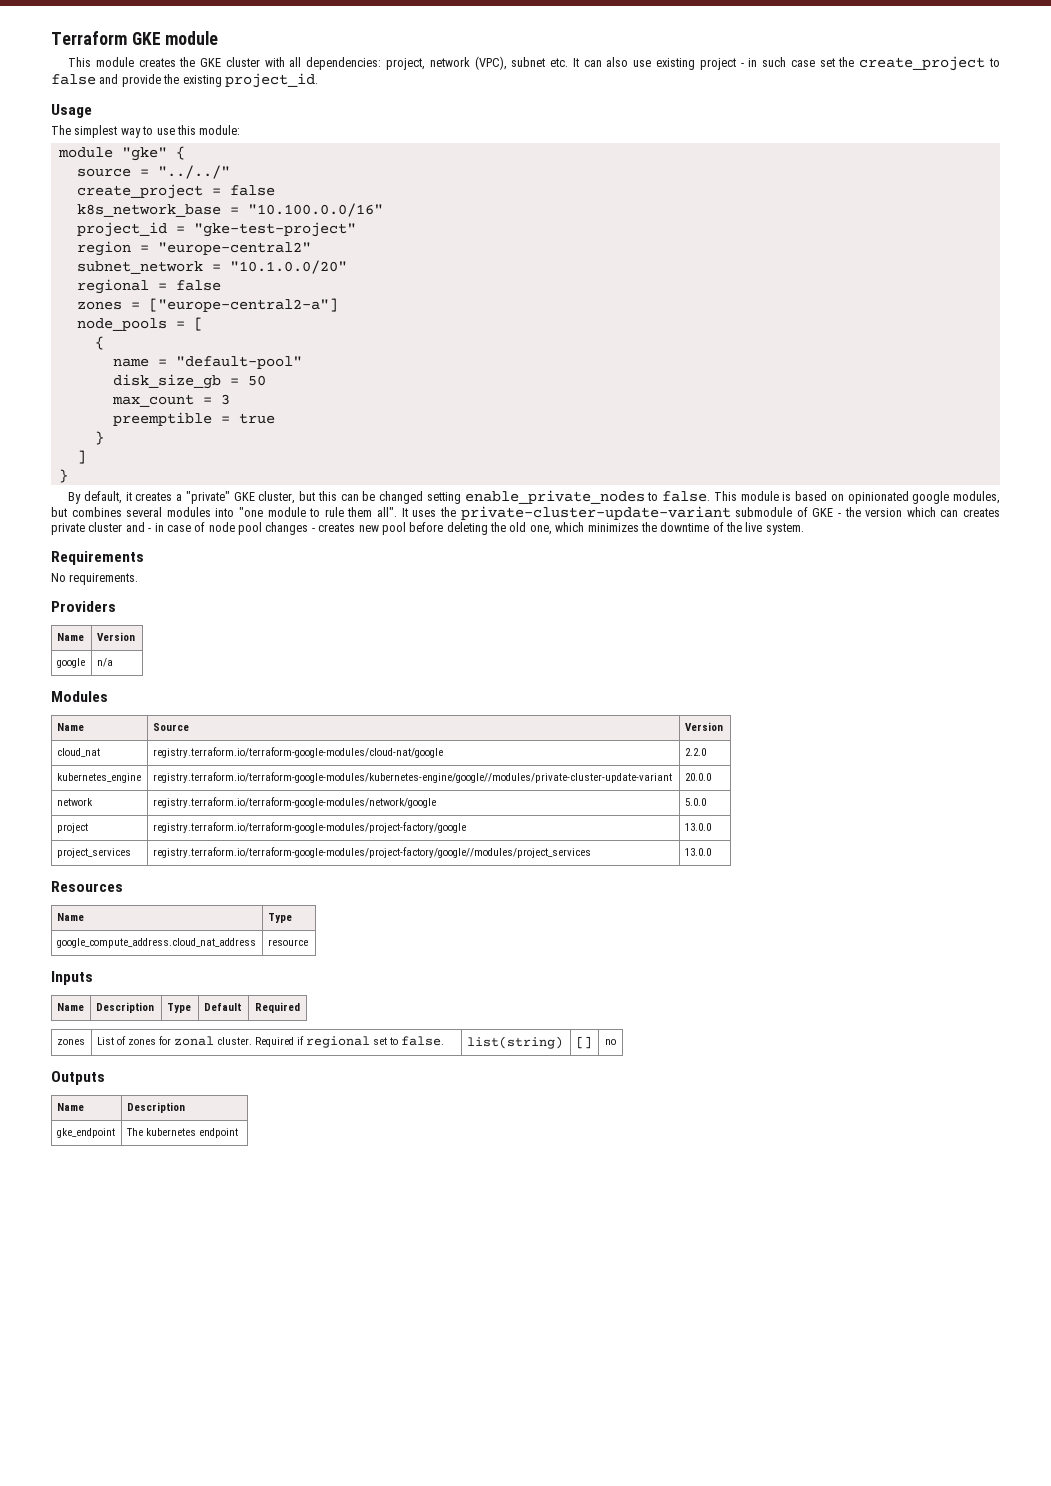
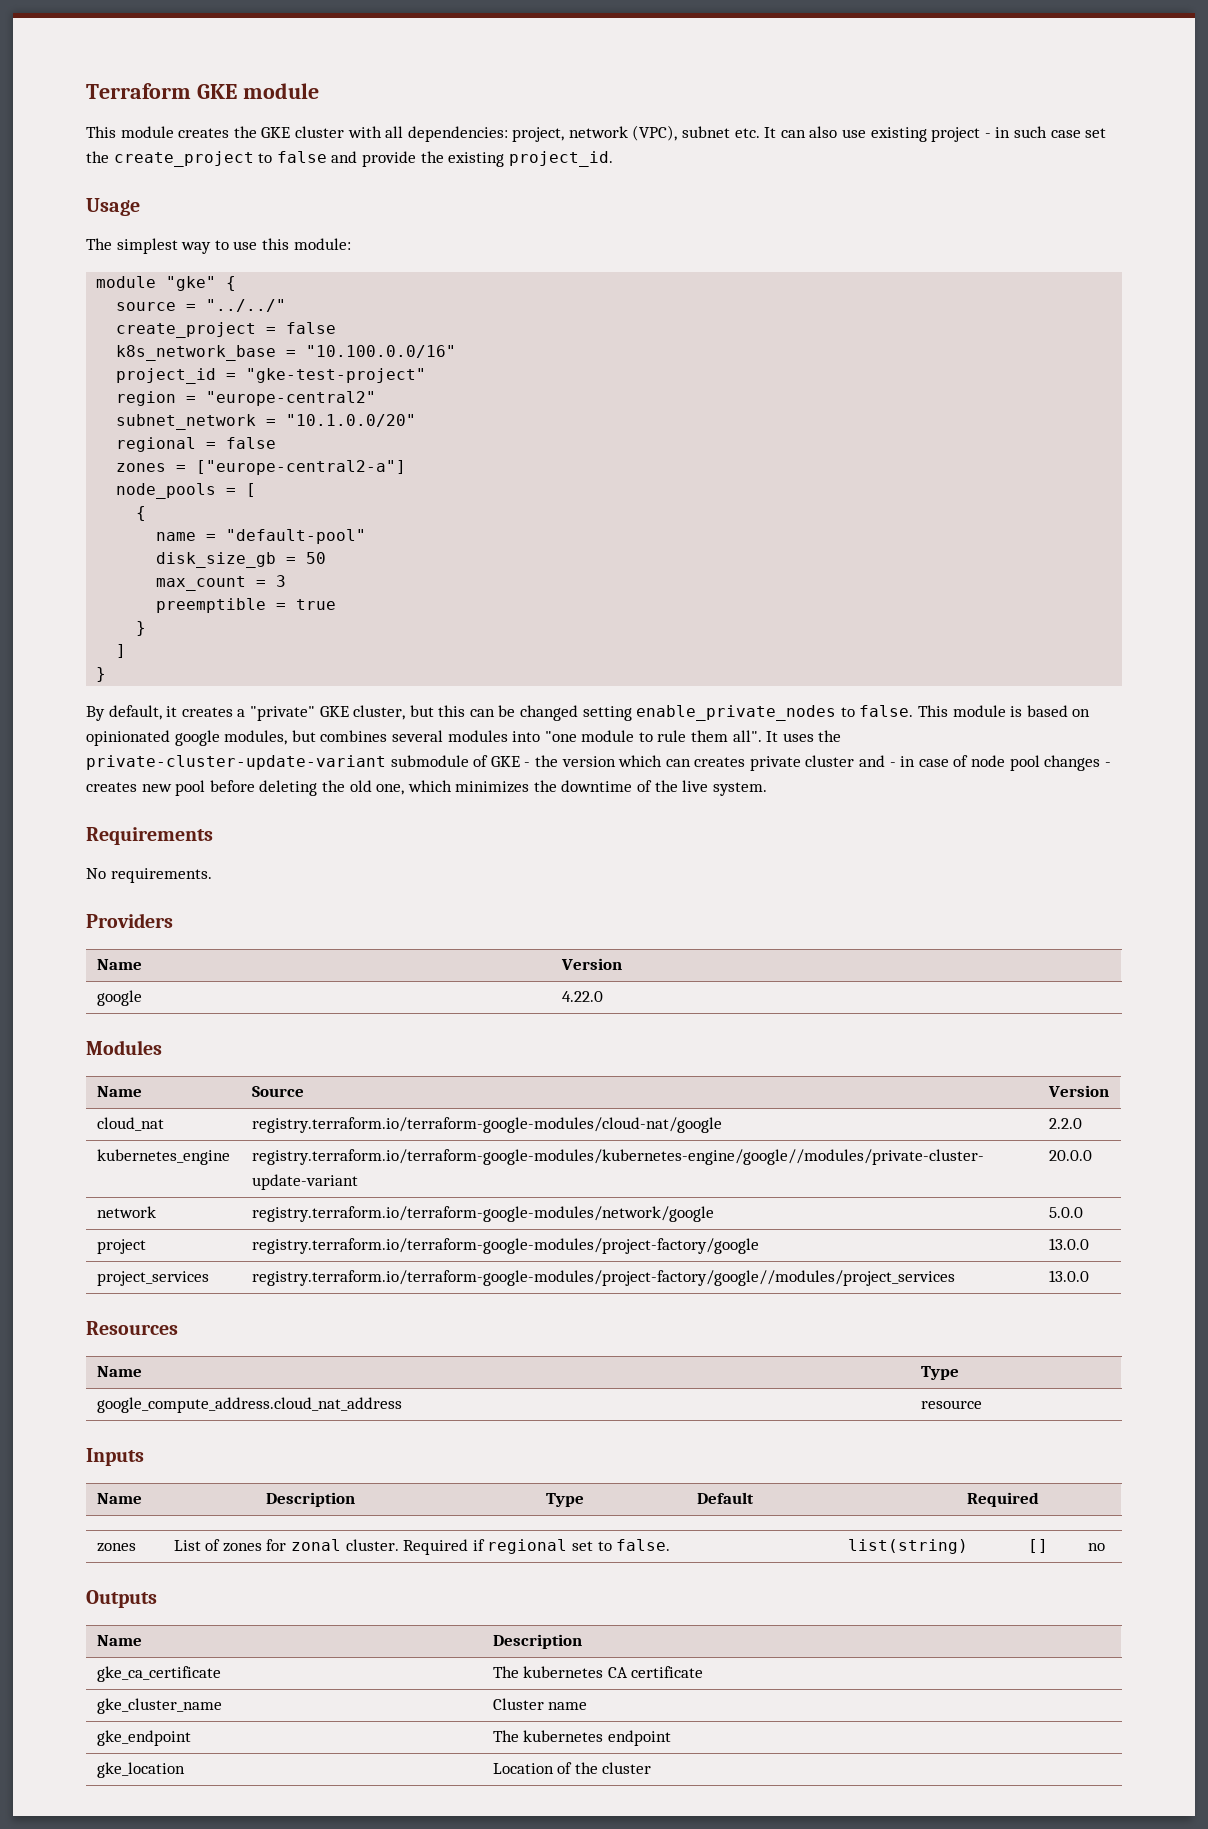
[96,658,113,667] n/a -> [561,991,603,1002] 4.22.0
(185, 1107) none -> [96,1666,221,1682] [492,1666,704,1678] [96,1698,222,1714] [492,1698,588,1710] // gke_ca_certificate | The kubernetes CA certificate // gke_cluster_name | Cluster name
(238, 1133) none -> [96,1762,185,1778] [492,1762,652,1774] // gke_location | Location of the cluster

